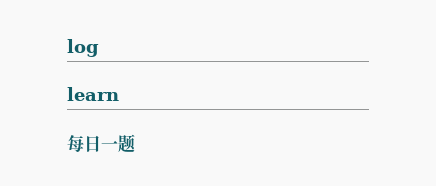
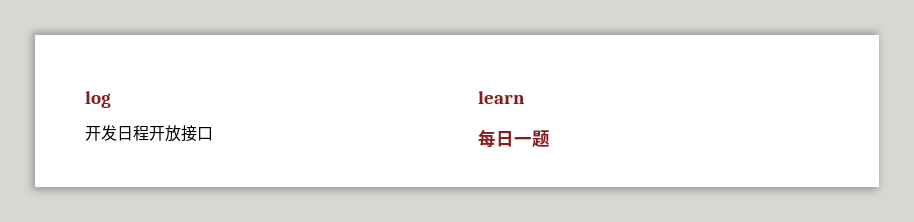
(99, 48) none -> [85,125,213,142] // 开发日程开放接口

